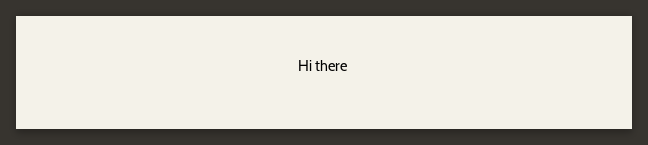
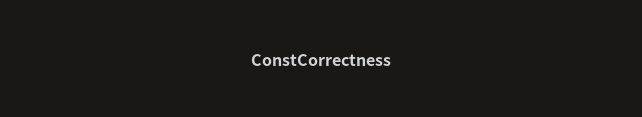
[297,60,348,71] Hi there -> [251,54,391,66] ConstCorrectness

